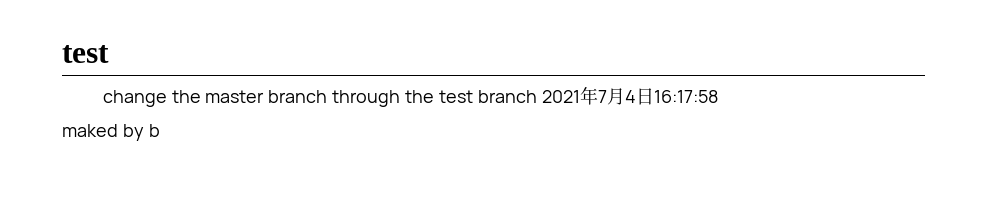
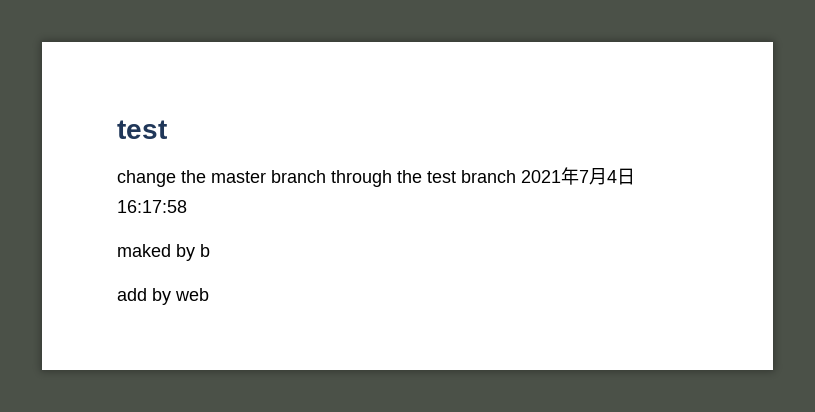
(160, 130) none -> [117,288,209,305] // add by web

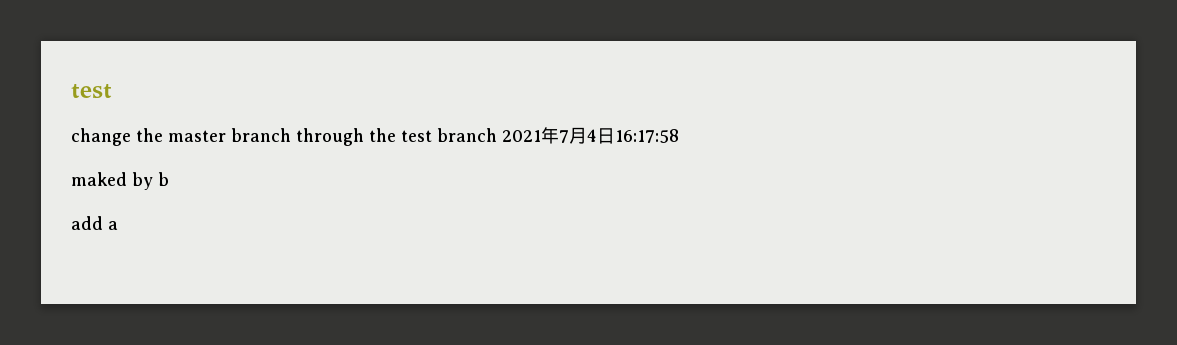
[152,288,209,305] by web -> [108,221,118,230] a

